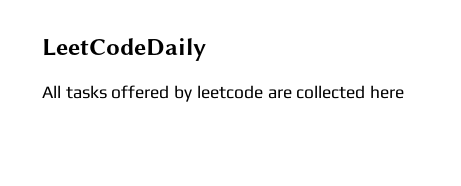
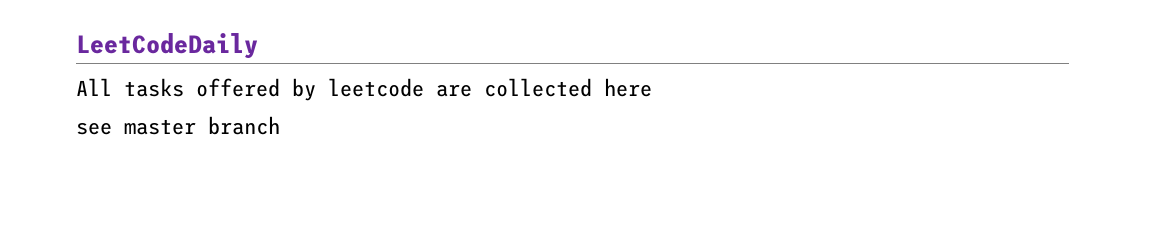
(405, 92) none -> [76,116,280,135] // see master branch

